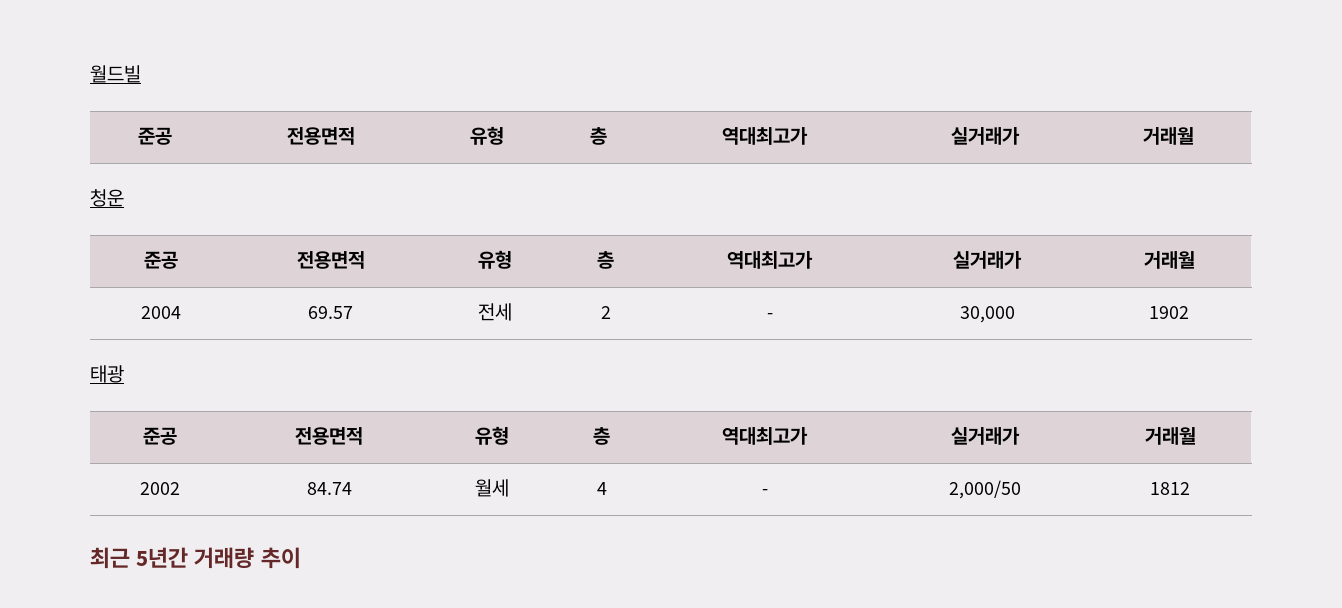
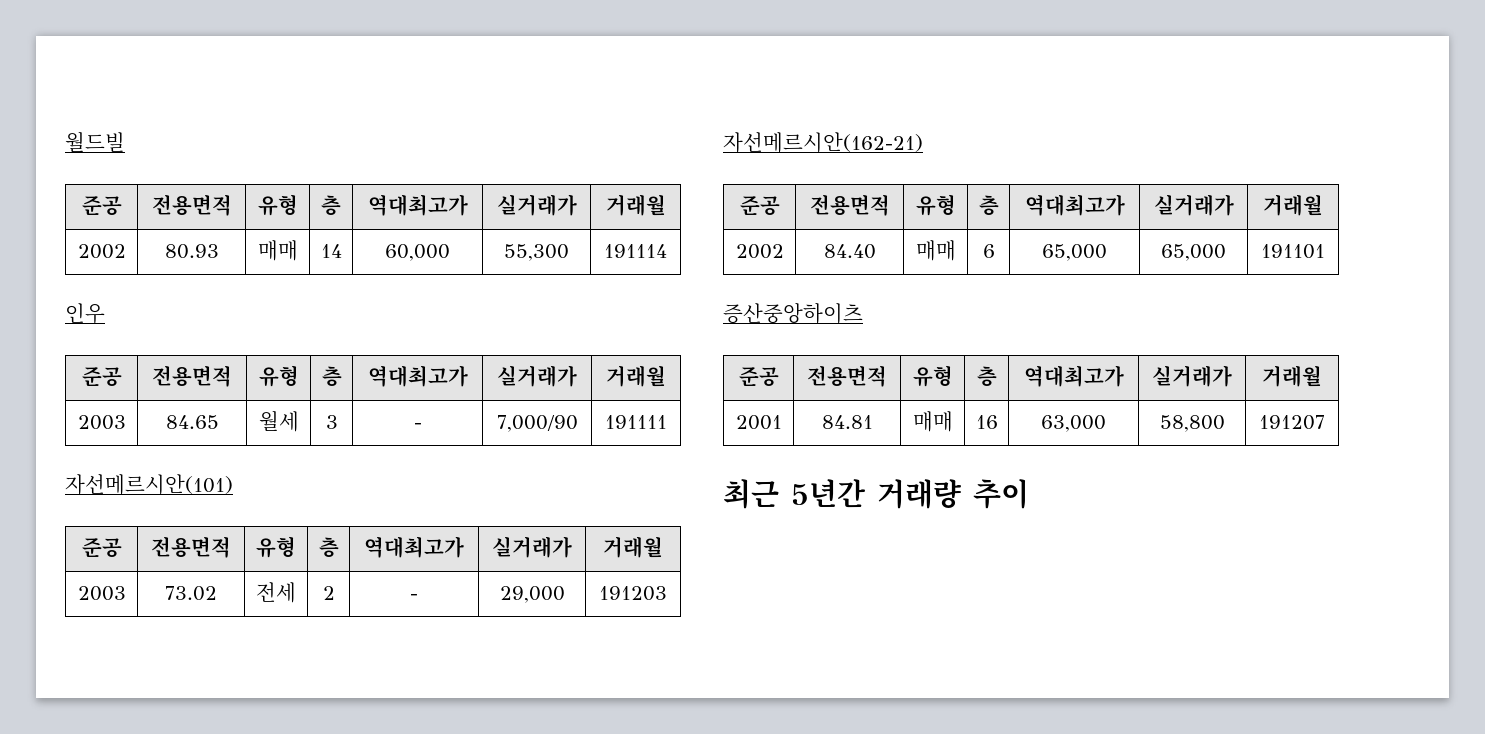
[90,189,124,207] [143,251,178,269] [296,251,365,269] [478,250,512,269] [597,251,614,269] [727,251,813,269] [953,251,1022,269] [1143,251,1195,269] [140,306,181,319] [308,306,353,319] [478,303,512,321] [600,306,611,319] [766,313,773,319] [959,306,1015,323] [1149,306,1189,319] [90,365,124,383] [143,427,177,445] [295,427,363,445] [475,426,509,445] [593,427,610,445] [722,427,808,445] [951,427,1020,445] [1144,427,1196,445] [140,482,180,495] [306,482,352,495] // 청운 // 준공 | 전용면적 | 유형 | 층 | 역대최고가 | 실거래가 | 거래월 // 2004 | 69.57 | 전세 | 2 | - | 30,000 | 1902 // 태광 // 준공 | 전용면적 | 유형 | 층 | 역대최고가 | 실거래가 | 거래월 // 2002 | 84.74 -> [77,244,126,259] [164,244,219,259] [257,240,298,261] [320,244,342,258] [385,244,450,261] [504,244,569,261] [604,244,667,258] [65,303,105,324] [81,367,122,386] [152,365,232,387] [258,365,299,387] [321,366,342,386] [367,365,468,387] [497,365,577,387] [606,365,666,387] [77,415,126,430] [165,415,219,429] // 2002 | 80.93 | 매매 | 14 | 60,000 | 55,300 | 191114 // 인우 // 준공 | 전용면적 | 유형 | 층 | 역대최고가 | 실거래가 | 거래월 // 2003 | 84.65
[596,482,607,495] [761,489,768,495] [949,480,1021,499] [1150,482,1190,495] 4 | - | 2,000/50 | 1812 -> [325,415,338,429] [413,423,422,429] [496,415,578,432] [605,415,667,429] [65,474,233,495] [81,538,122,557] [151,536,231,558] [255,536,296,558] [318,537,339,557] [364,536,464,558] [492,536,572,558] [603,536,663,558] [77,586,126,601] [165,586,217,601] [255,582,296,603] [322,586,335,600] [410,594,418,600] [499,586,565,603] [599,586,667,601] [723,132,923,153] [739,196,780,215] [809,194,890,216] [915,194,956,216] [978,195,999,215] [1024,194,1125,216] [1153,194,1234,216] [1263,194,1323,216] [735,244,784,259] [823,244,876,259] [915,240,956,261] [982,244,995,258] [1042,244,1107,261] [1161,244,1226,261] [1261,244,1325,259] [723,303,863,324] [738,367,779,386] [807,365,887,387] [912,365,953,387] [976,366,997,386] [1023,365,1124,387] [1152,365,1232,387] [1262,365,1322,387] [735,415,782,430] [821,415,873,429] [912,411,953,432] [975,415,998,429] [1041,415,1106,432] [1159,415,1225,432] [1259,415,1325,430] 3 | - | 7,000/90 | 191111 // 자선메르시안(101) // 준공 | 전용면적 | 유형 | 층 | 역대최고가 | 실거래가 | 거래월 // 2003 | 73.02 | 전세 | 2 | - | 29,000 | 191203 // 자선메르시안(162-21) // 준공 | 전용면적 | 유형 | 층 | 역대최고가 | 실거래가 | 거래월 // 2002 | 84.40 | 매매 | 6 | 65,000 | 65,000 | 191101 // 증산중앙하이츠 // 준공 | 전용면적 | 유형 | 층 | 역대최고가 | 실거래가 | 거래월 // 2001 | 84.81 | 매매 | 16 | 63,000 | 58,800 | 191207

